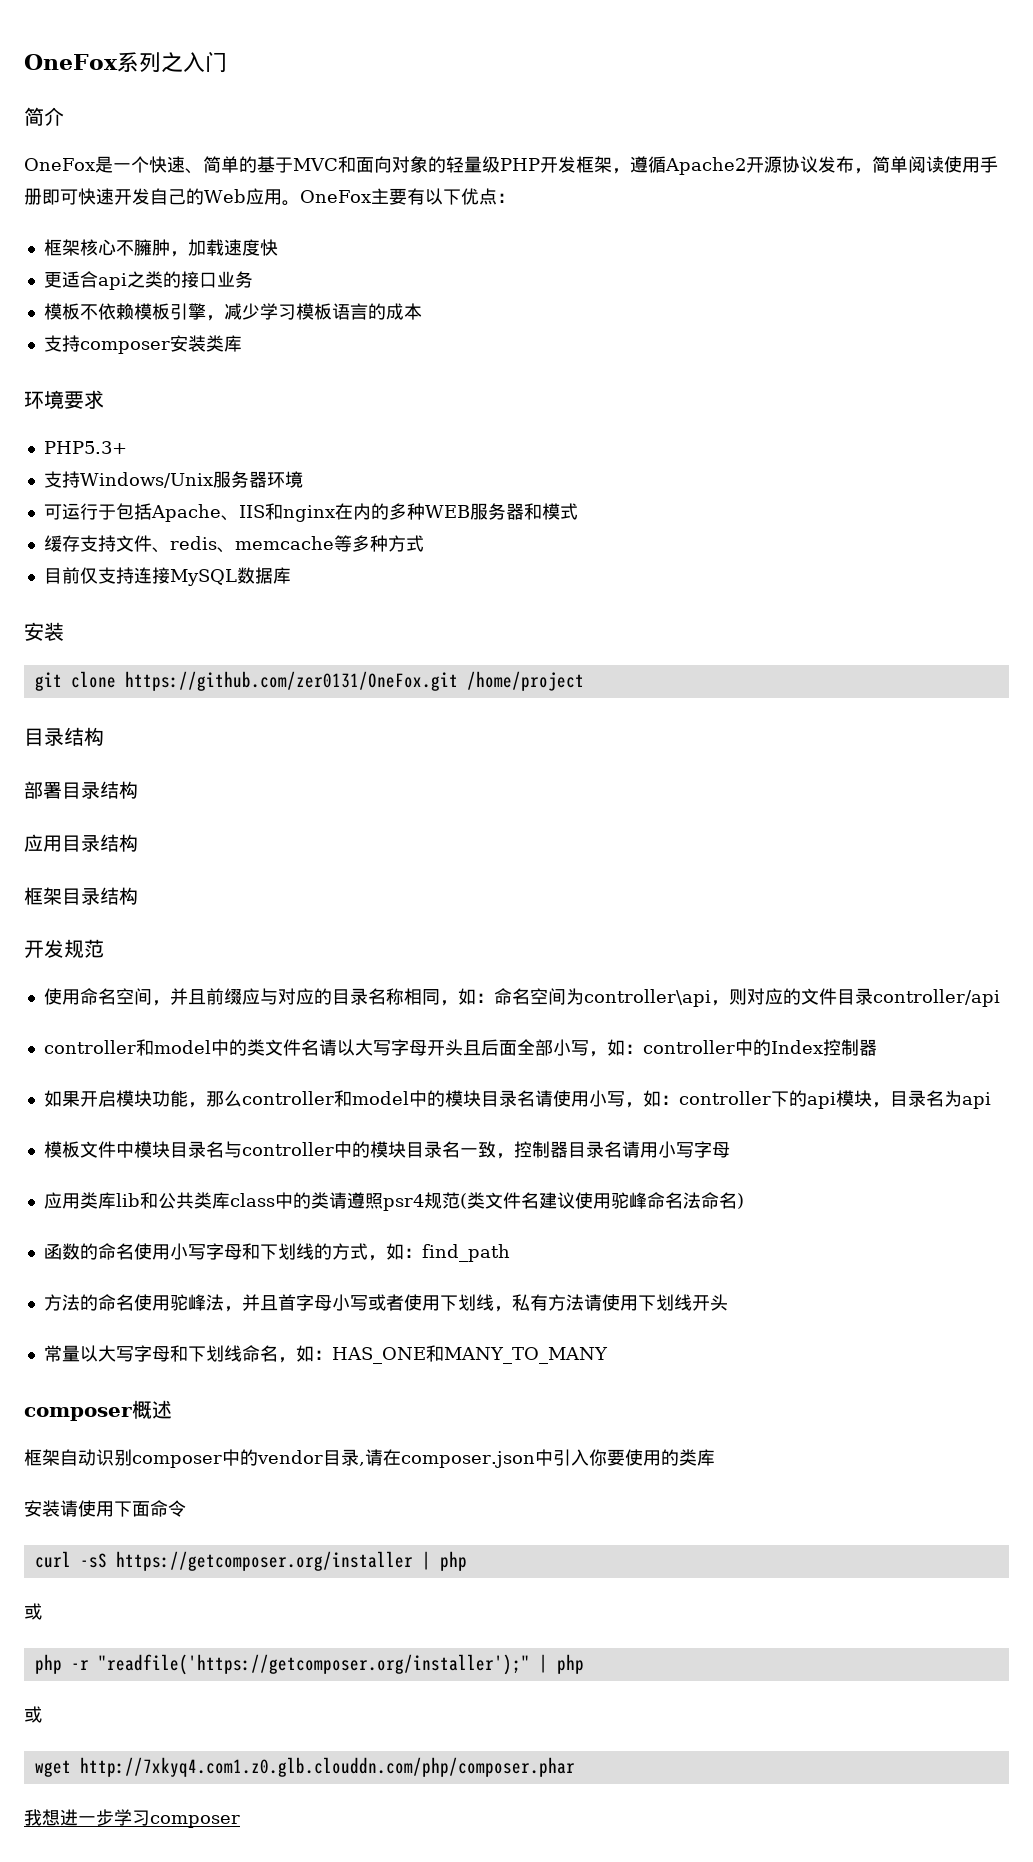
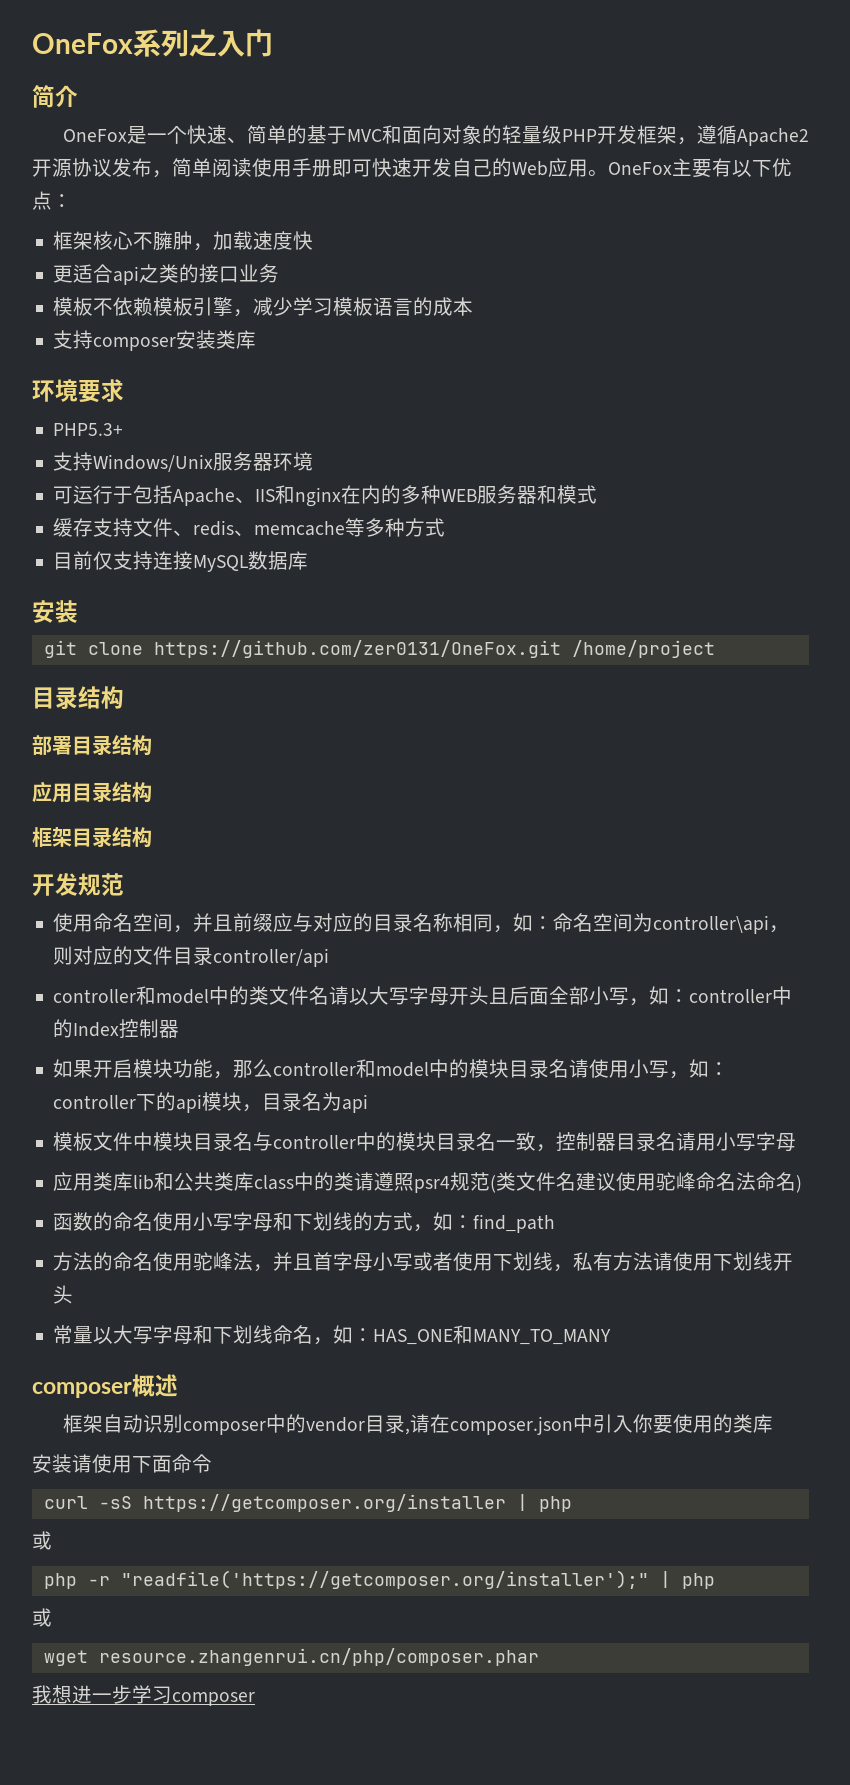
[79,1757,575,1777] http://7xkyq4.com1.z0.glb.clouddn.com/php/composer.phar -> [98,1648,539,1666] resource.zhangenrui.cn/php/composer.phar

